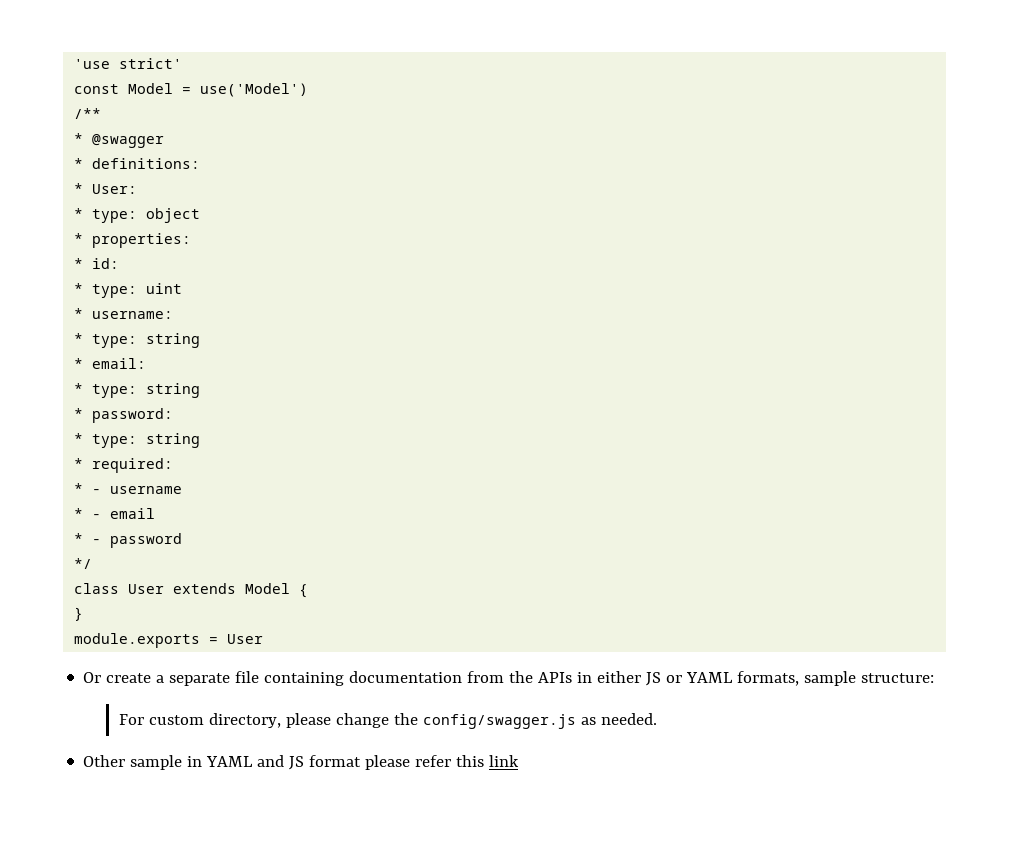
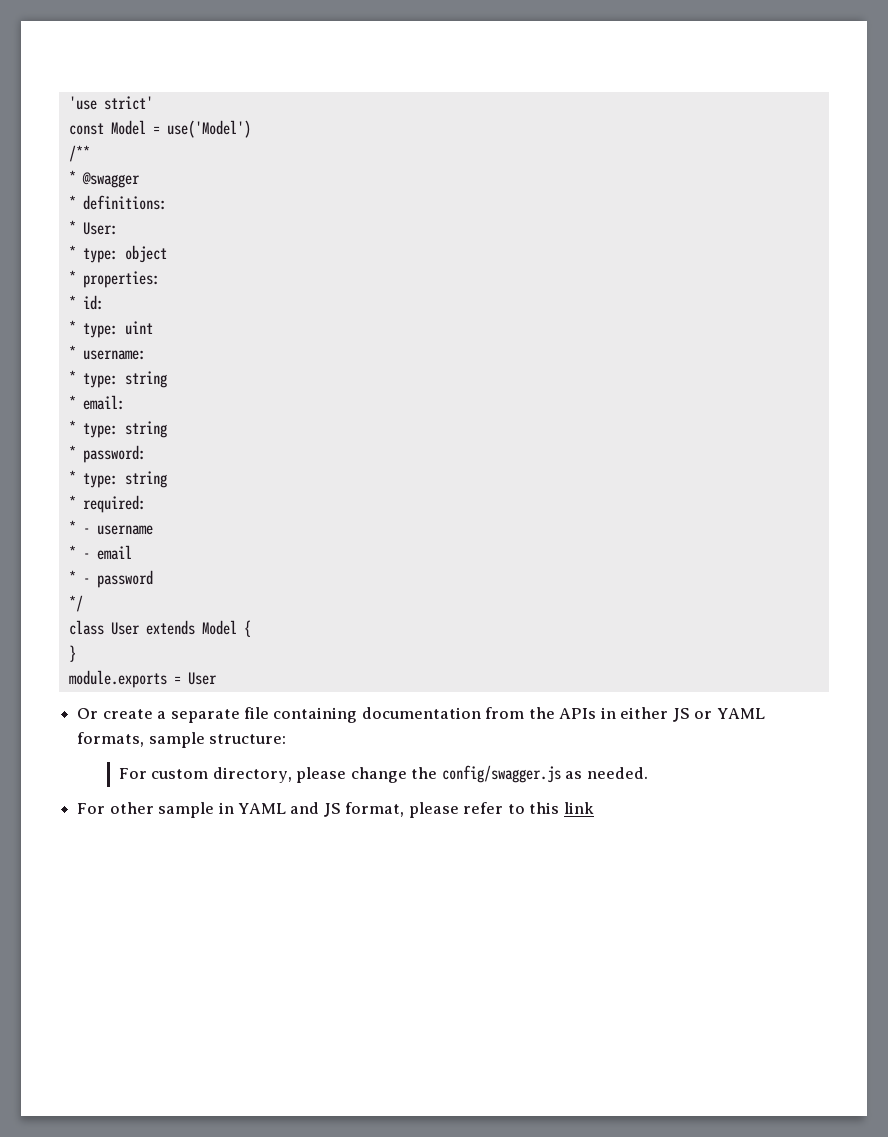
[83,755,126,767] Other -> [77,802,154,814] For other
[309,755,362,767] format -> [345,802,405,817] format,
(452, 761) none -> [507,804,525,814] to

